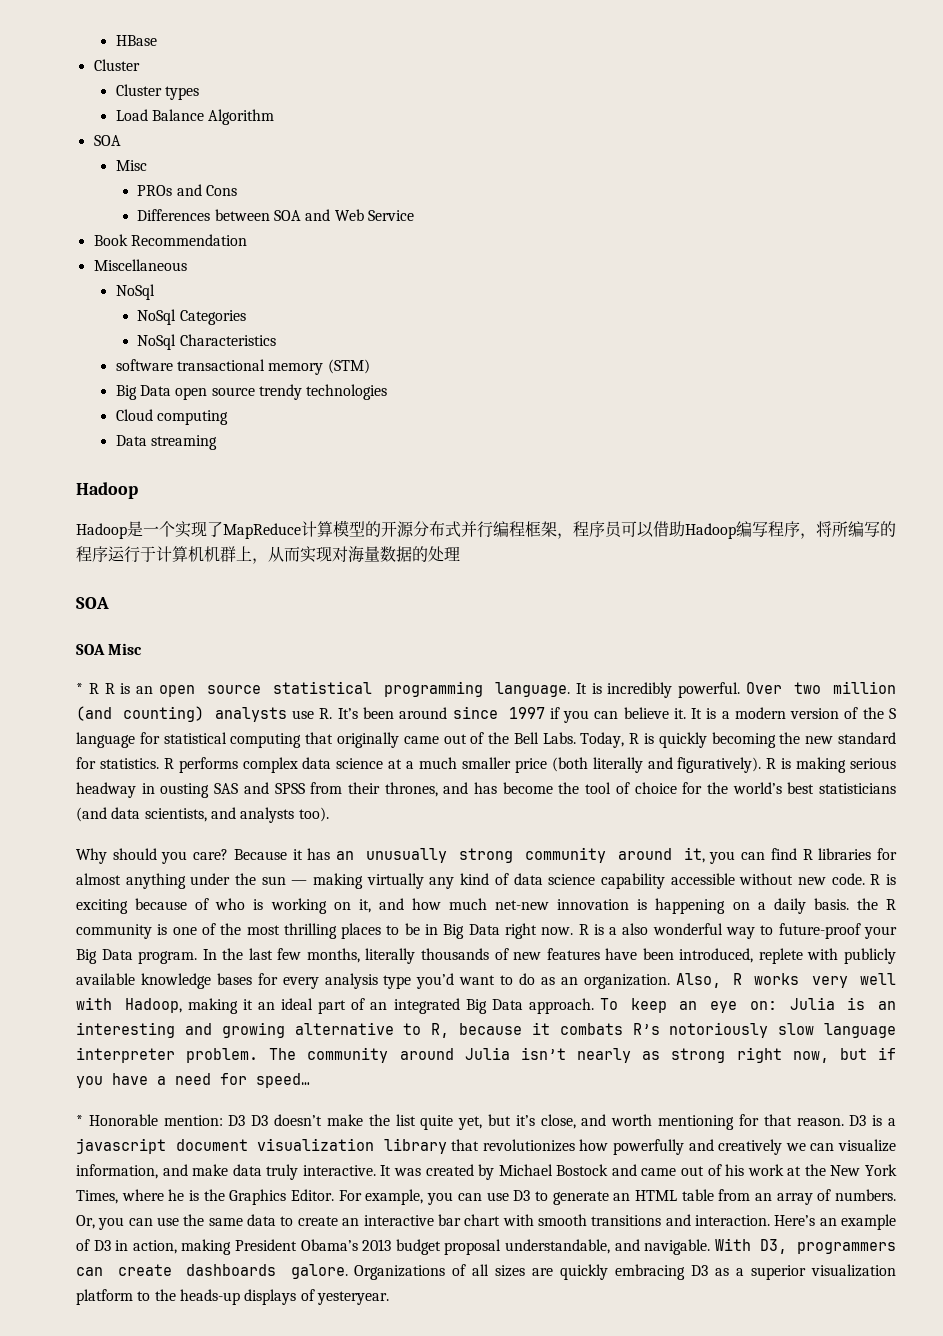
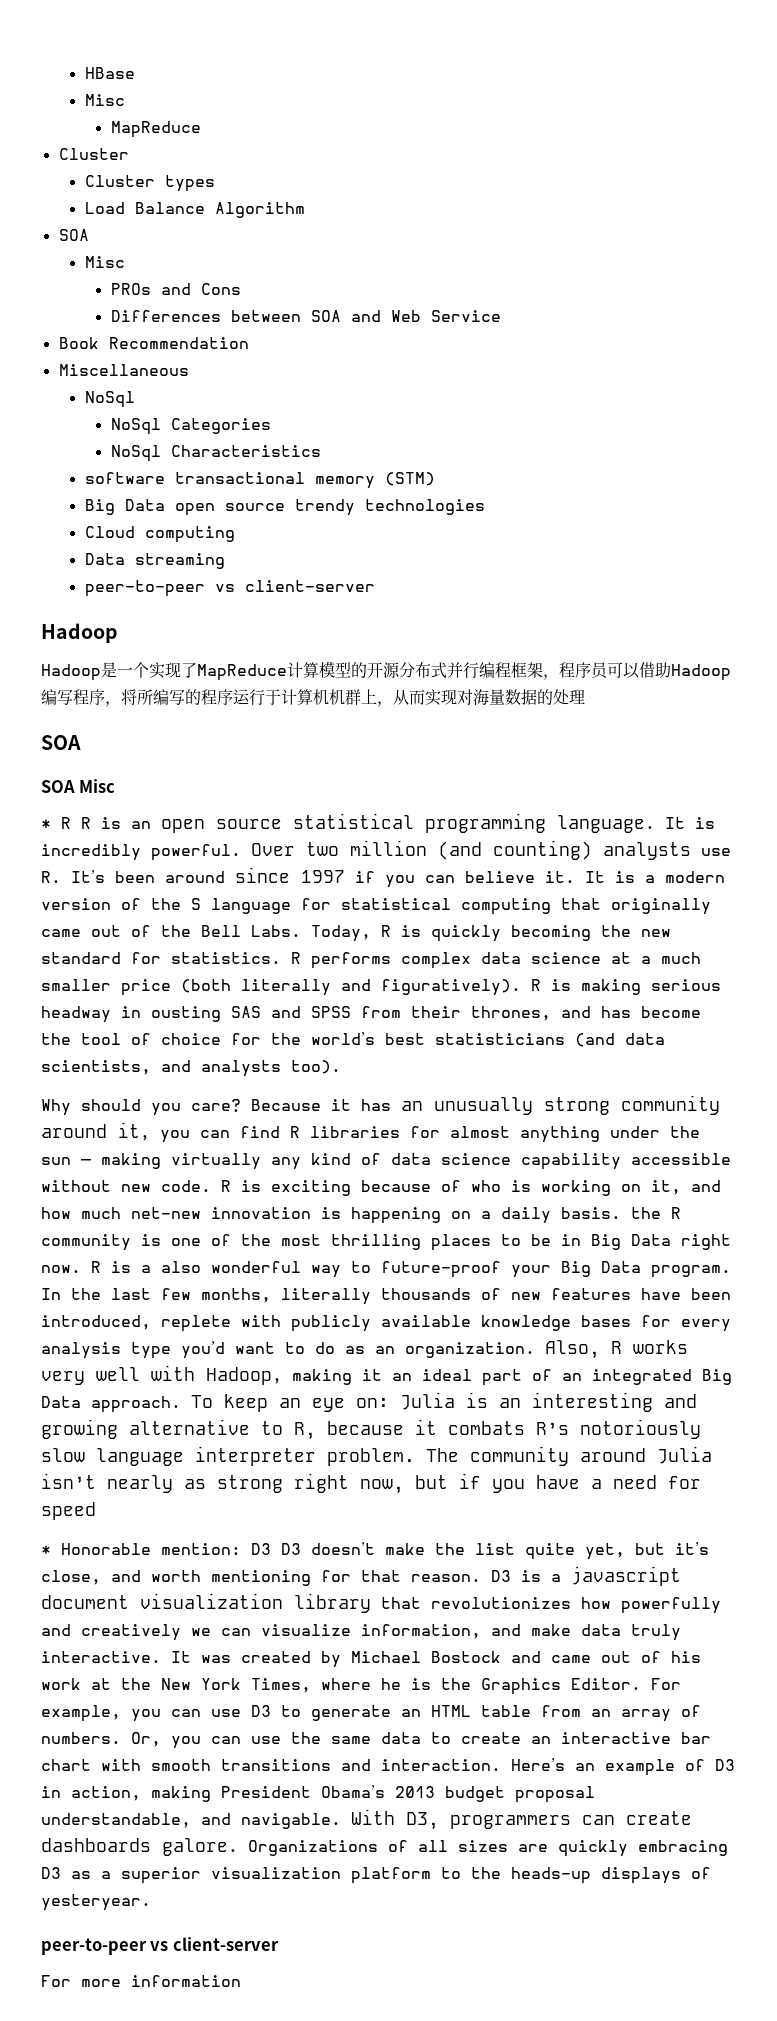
(157, 40) none -> [84,94,125,106] [110,121,201,138] // Misc // MapReduce
(217, 442) none -> [84,580,375,597] // peer-to-peer vs client-server
[256,1073,310,1088] speed… -> [41,1502,96,1520] speed
(389, 1298) none -> [41,1937,279,1955] [41,1975,241,1987] // peer-to-peer vs client-server // For more information

